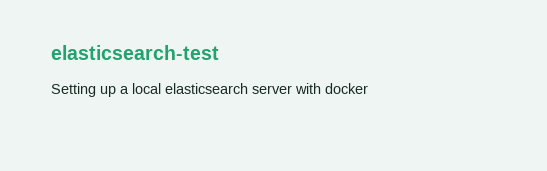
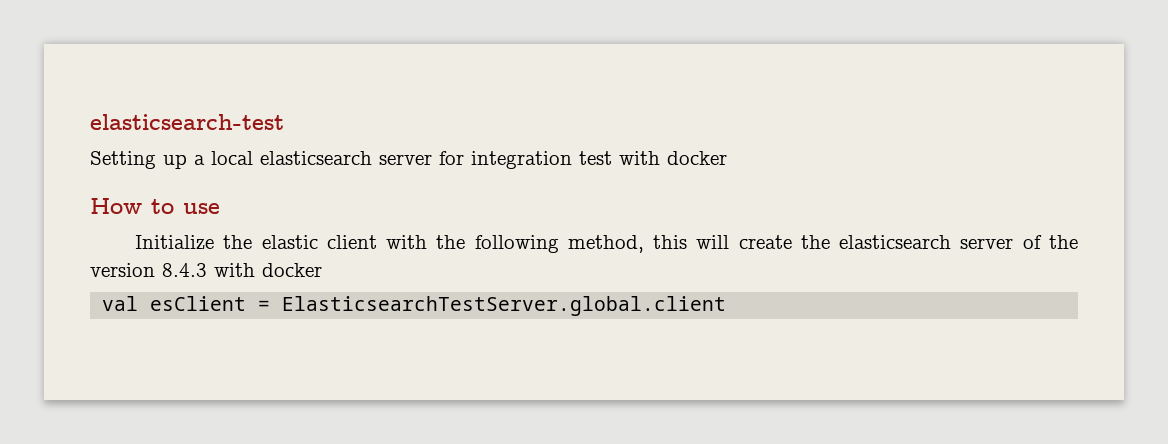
[295,83,368,94] with docker -> [439,151,727,169] [90,198,220,214] [135,235,1078,253] [90,263,322,277] [102,296,727,316] for integration test with docker // How to use // Initialize the elastic client with the following method, this will create the elasticsearch server of the version 8.4.3 with docker // val esClient = ElasticsearchTestServer.global.client

